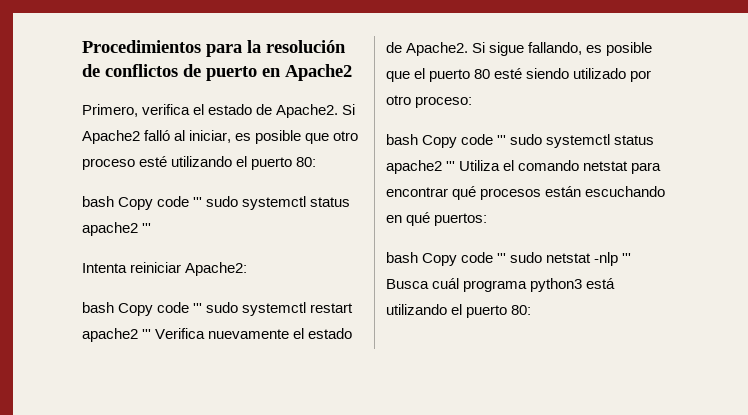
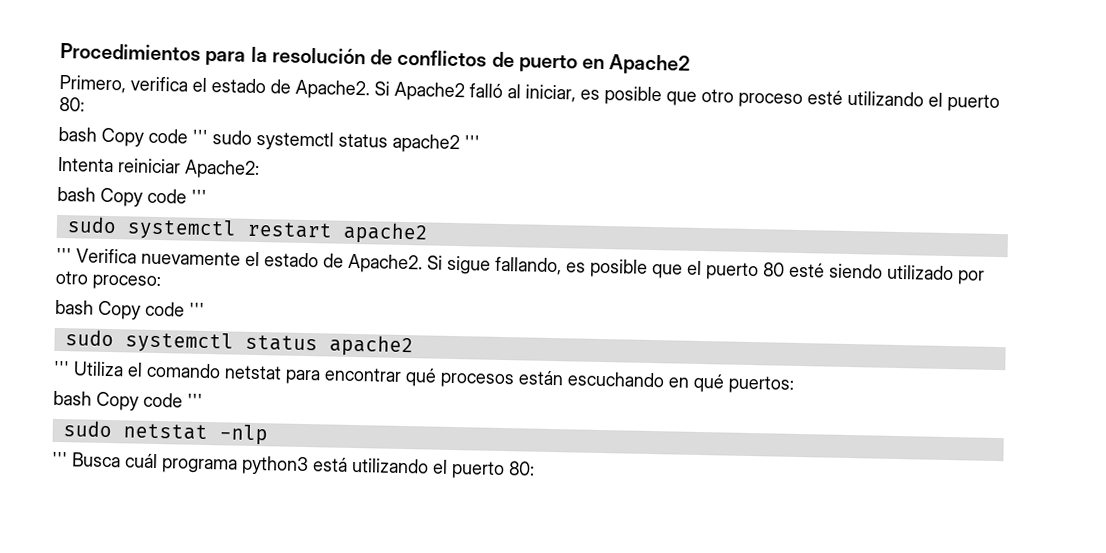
(203, 308) none -> (207, 196) //
(138, 335) none -> (429, 233) //
[510,134,655,148] [386,160,442,174] sudo systemctl status apache2 -> [64,329,414,358] // sudo systemctl status apache2 //
(507, 258) none -> (203, 400) //
(619, 259) none -> (268, 435) //

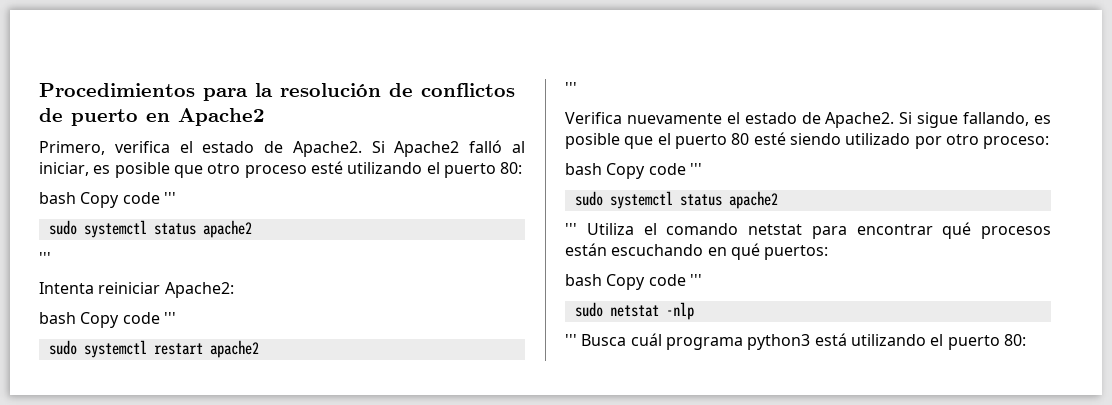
[212,130,460,154] sudo systemctl status apache2 -> [48,220,252,238] // sudo systemctl status apache2 //
(72, 255) none -> (577, 88) //

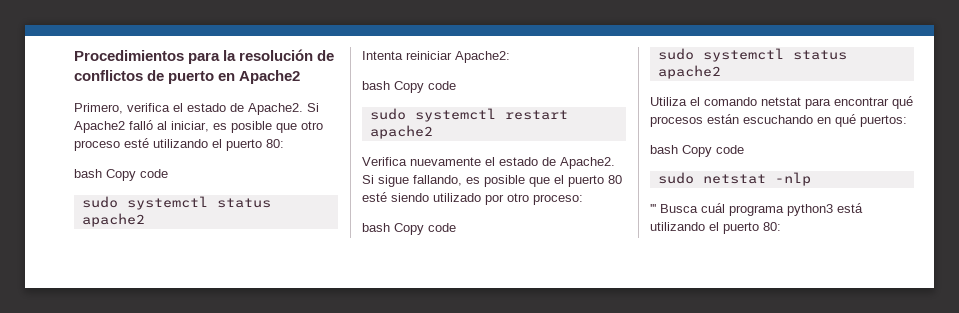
[163,192,176,204] [48,220,252,238] [39,252,51,264] ''' // sudo systemctl status apache2 // ''' -> [81,196,271,210] [81,213,145,227] // sudo systemctl status apache2
[163,312,176,324] ''' -> (456, 85) none
[565,82,577,94] // ''' -> (433, 132) none
[689,163,702,175] [574,191,778,209] [565,223,577,235] ''' // sudo systemctl status apache2 // ''' -> [657,48,847,62] [657,65,721,79] // sudo systemctl status apache2 //
[689,274,702,286] ''' -> (744, 149) none

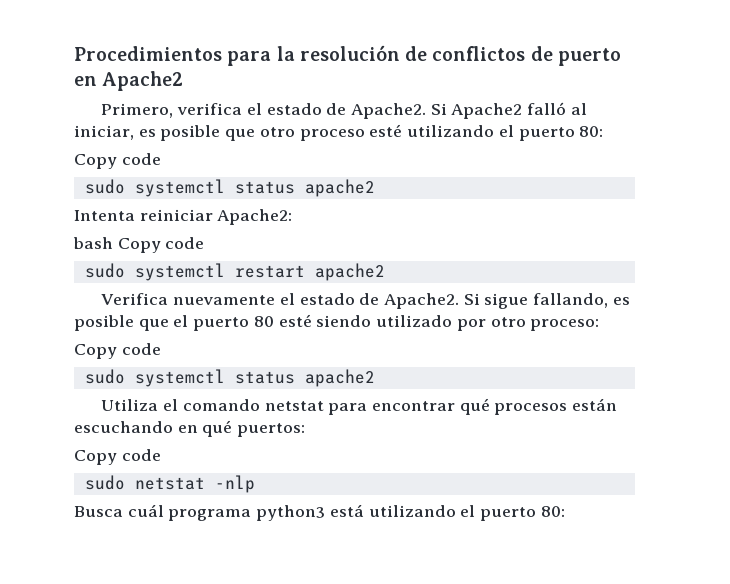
[74,169,102,178] bash -> (604, 131) none
[362,223,390,232] bash -> (600, 325) none
[650,145,678,154] bash -> (306, 430) none
[650,204,656,213] ''' -> (255, 484) none

